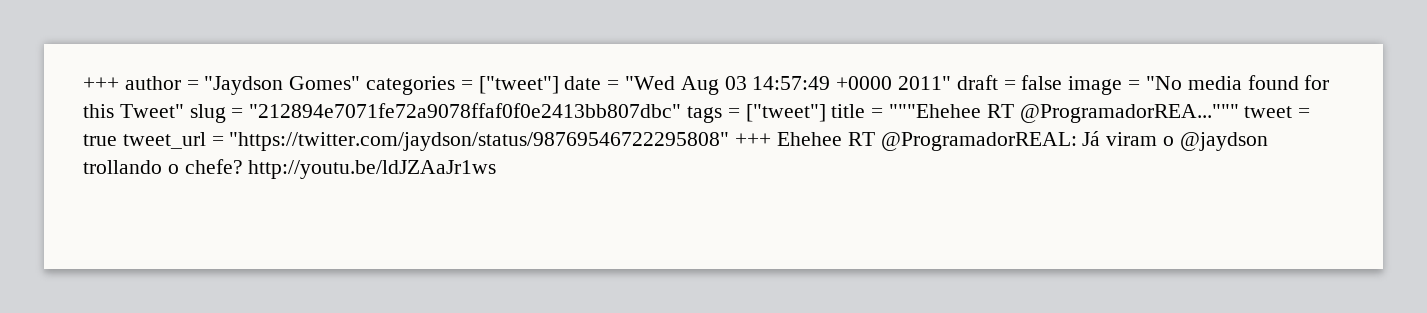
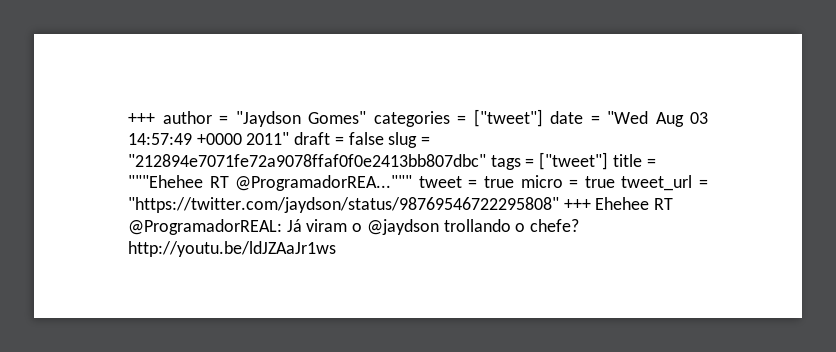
[1068,75,1330,95] [83,104,184,118] image = "No media found for this Tweet" -> (384, 138) none
(117, 140) none -> [520,175,615,188] micro = true

